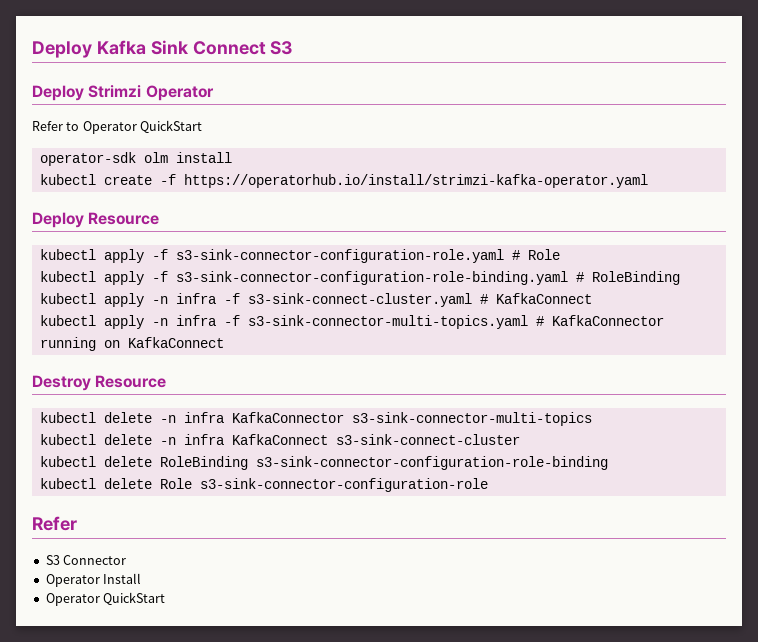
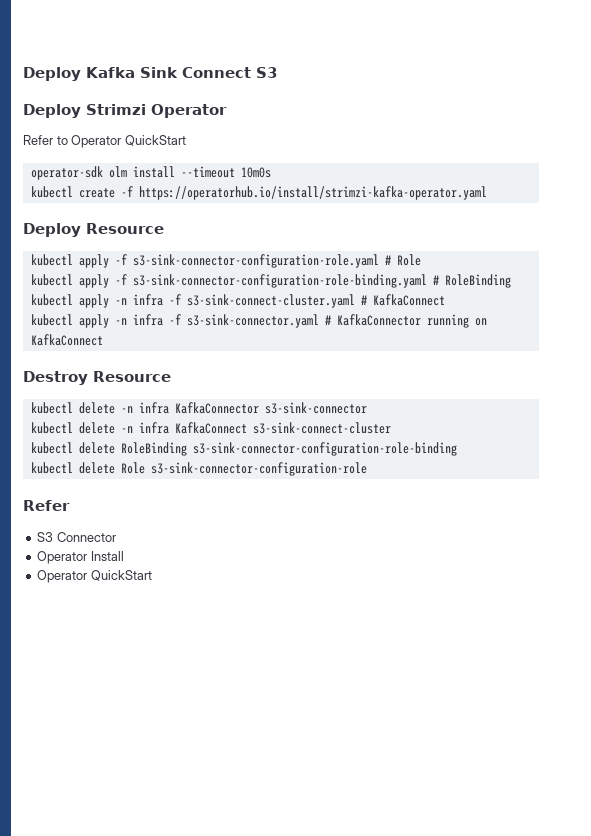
(232, 157) none -> [180,166,271,178] --timeout 10m0s
[247,315,528,329] s3-sink-connector-multi-topics.yaml -> [186,314,319,328] s3-sink-connector.yaml
[351,412,592,426] s3-sink-connector-multi-topics -> [264,402,367,414] s3-sink-connector

